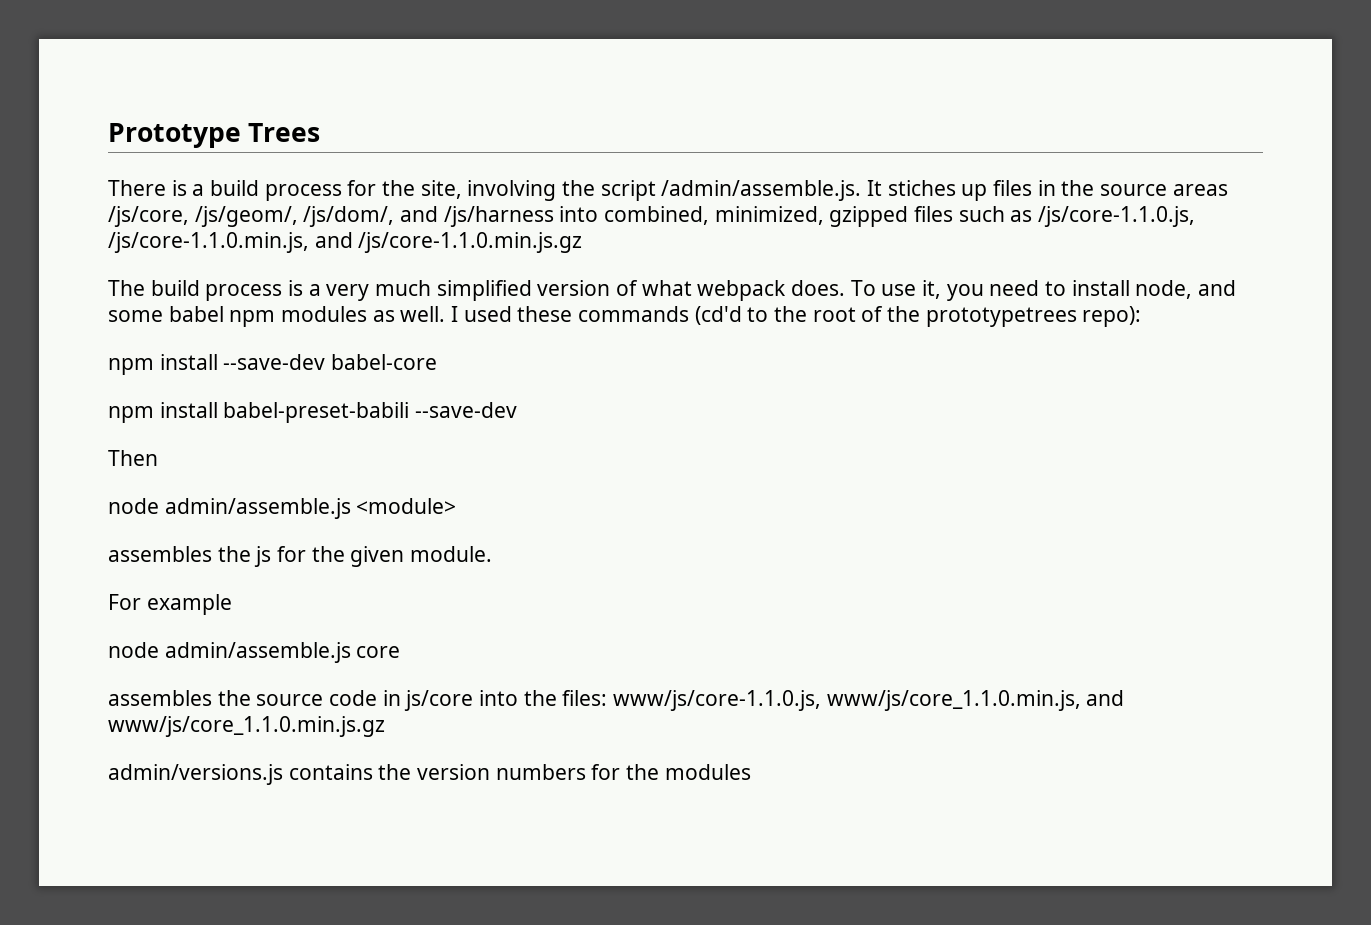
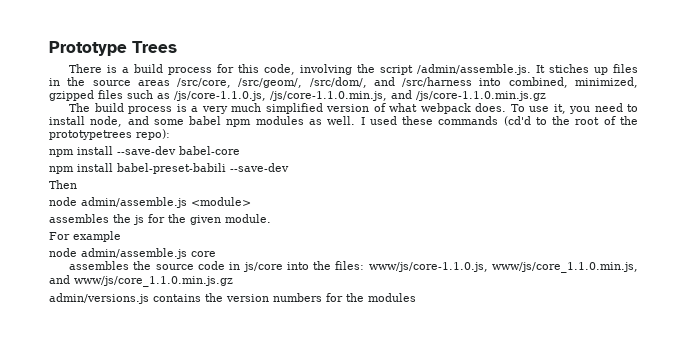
[382,180,462,199] the site, -> [238,64,296,75] this code,
[108,206,554,227] /js/core, /js/geom/, /js/dom/, and /js/harness -> [177,77,473,88] /src/core, /src/geom/, /src/dom/, and /src/harness

